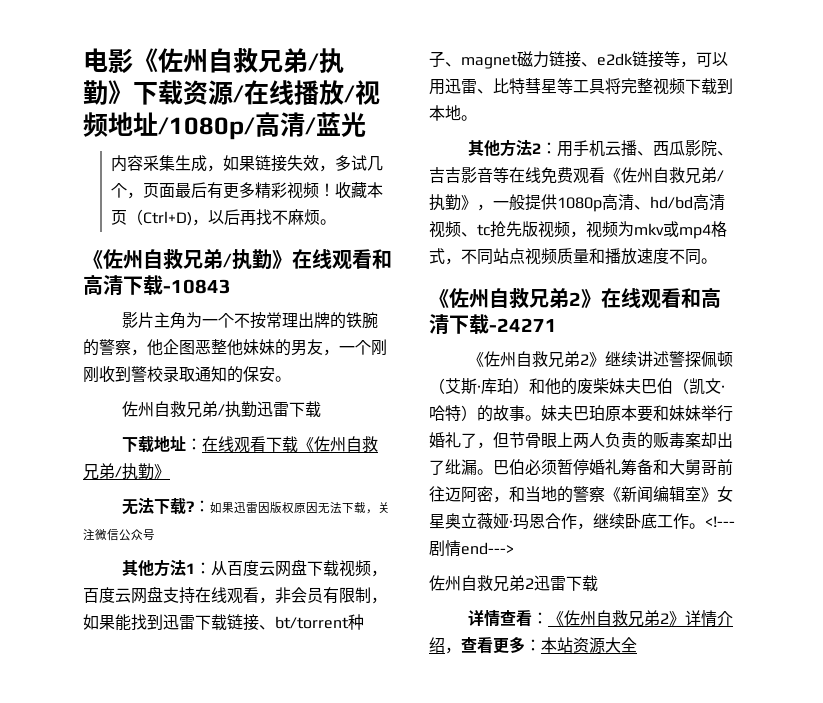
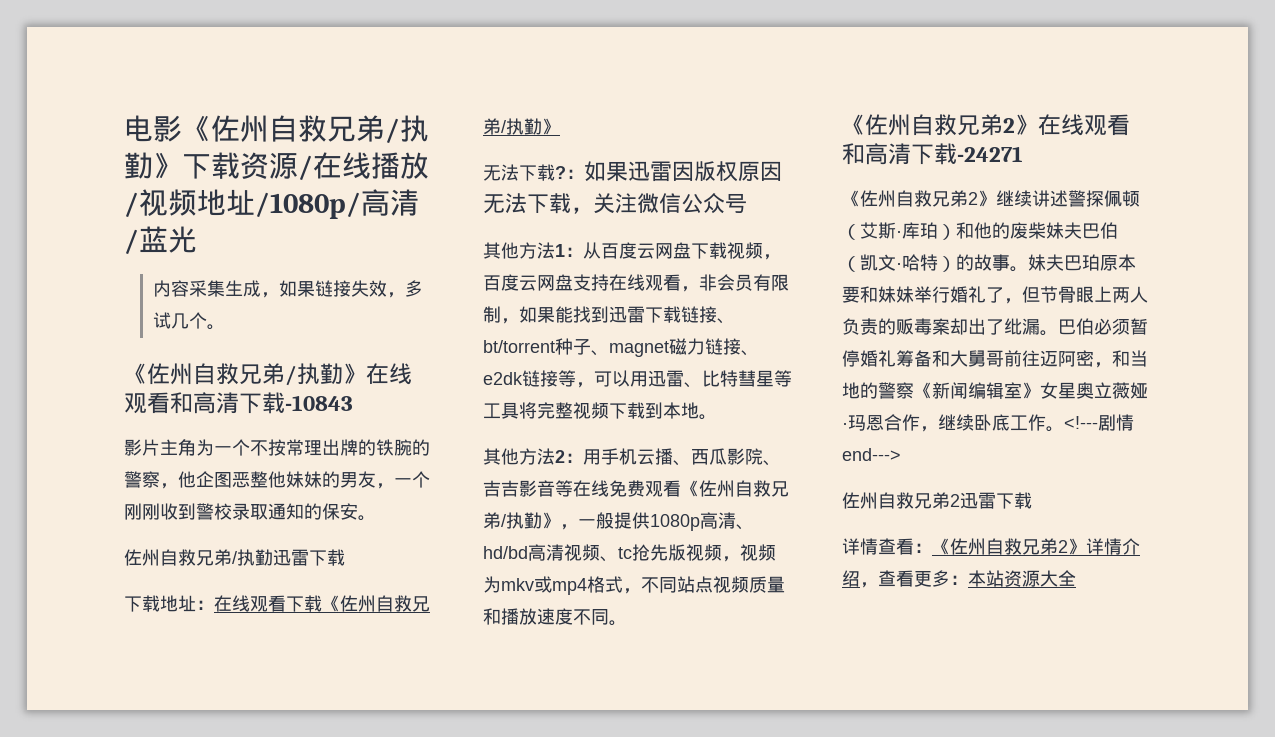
[126,182,383,199] [110,209,320,226] ，页面最后有更多精彩视频！收藏本页（Ctrl+D)，以后再找不麻烦 -> (208, 320) none

